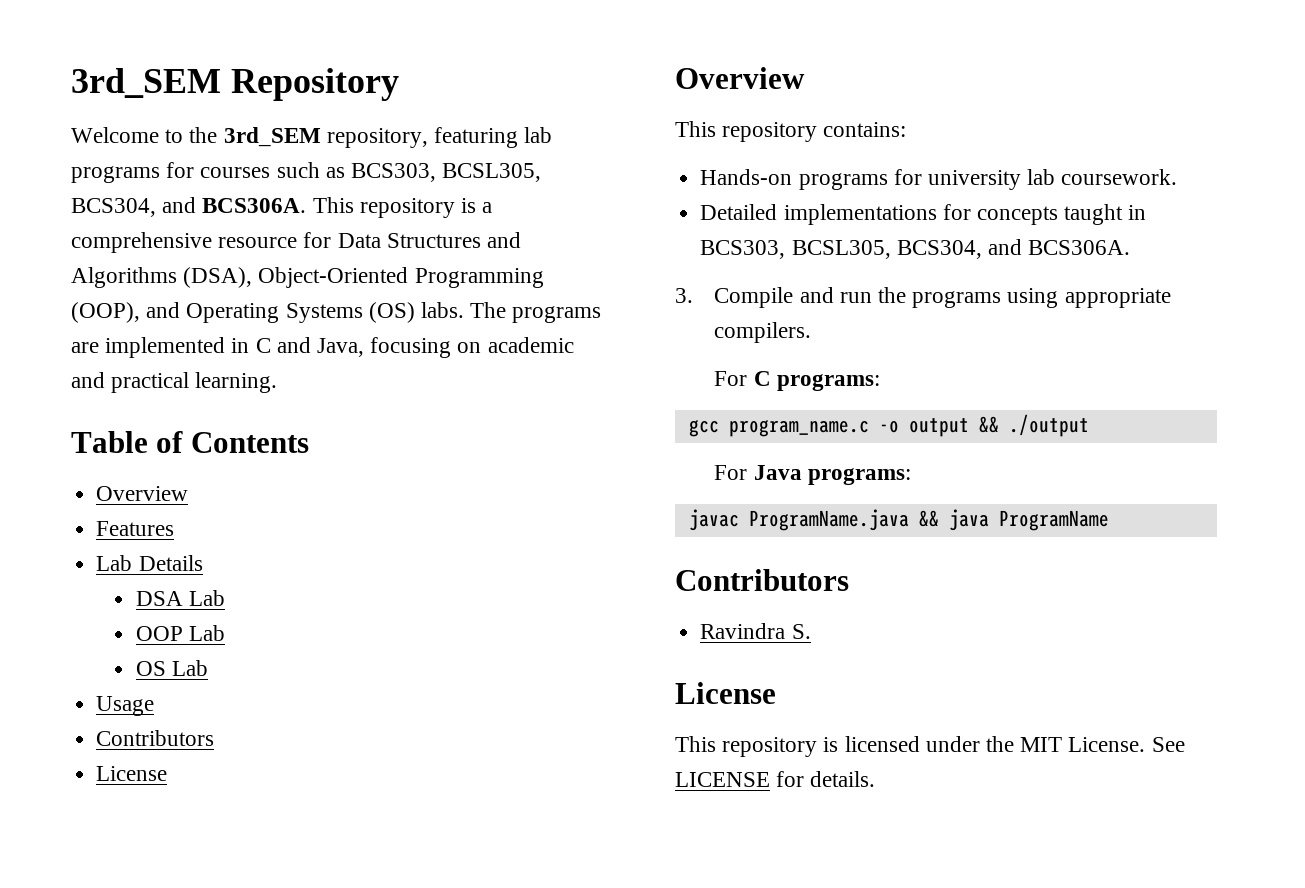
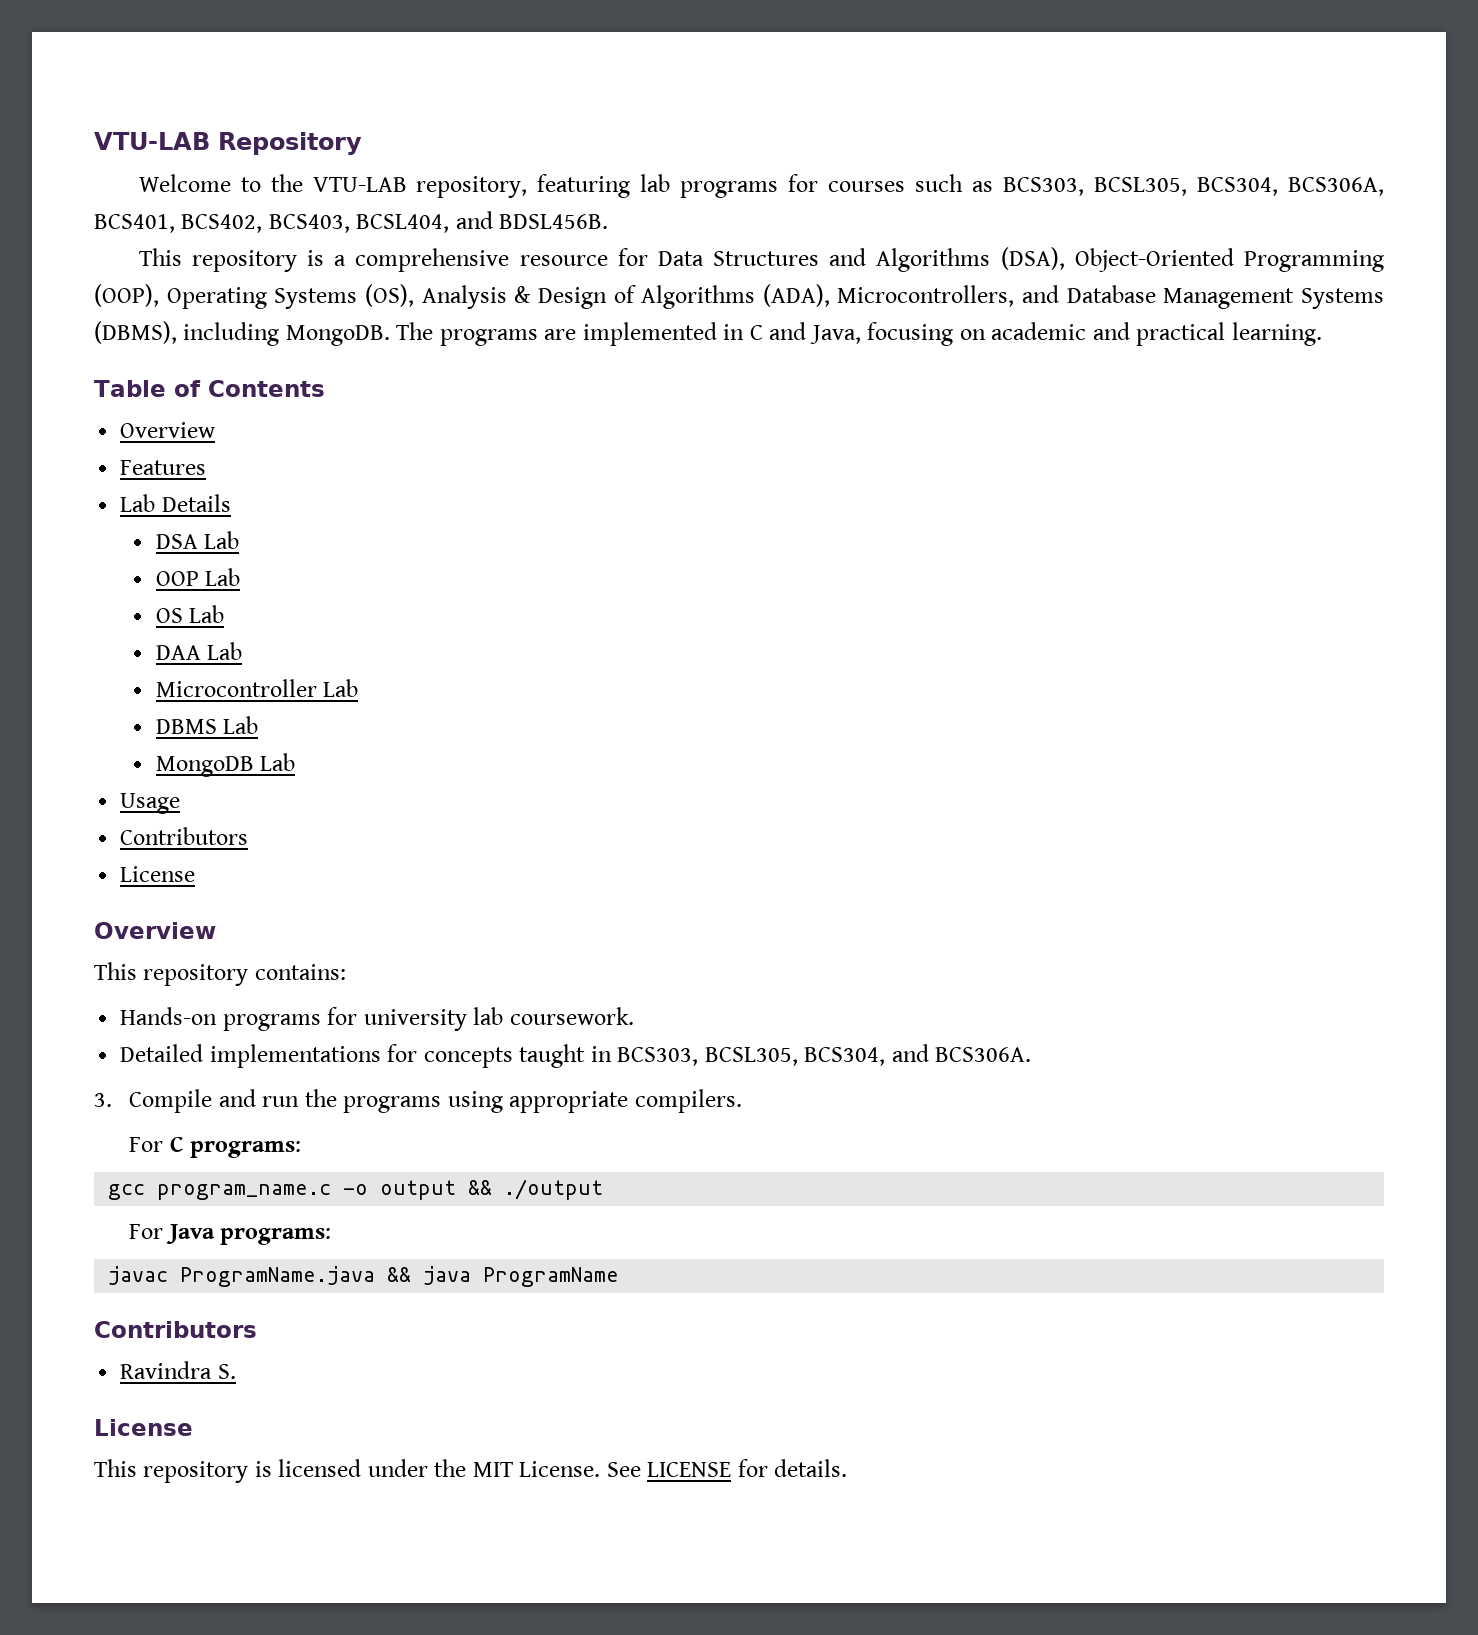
[71,68,221,98] 3rd_SEM -> [94,132,210,150] VTU-LAB
[223,127,321,147] 3rd_SEM -> [312,177,407,192] VTU-LAB
[162,197,307,213] and BCS306A. -> [1288,177,1384,196] [94,211,609,233] BCS306A, BCS401, BCS402, BCS403, BCSL404, and BDSL456B. //
[146,302,181,318] and -> (159, 295) none
[368,302,465,323] (OS) labs. -> [364,284,1384,309] [94,321,390,346] (OS), Analysis & Design of Algorithms (ADA), Microcontrollers, and Database Management Systems (DBMS), including MongoDB.
(208, 668) none -> [155,642,243,660] [155,679,359,697] [155,716,259,734] [155,753,296,777] // DAA Lab // Microcontroller Lab // DBMS Lab // MongoDB Lab

